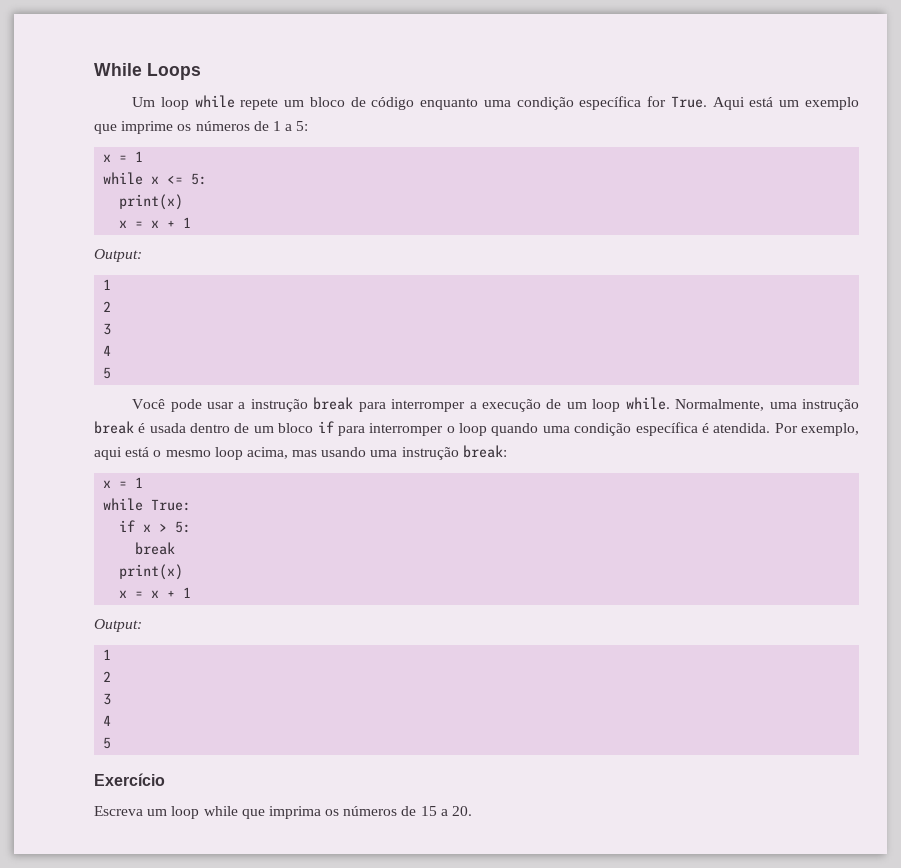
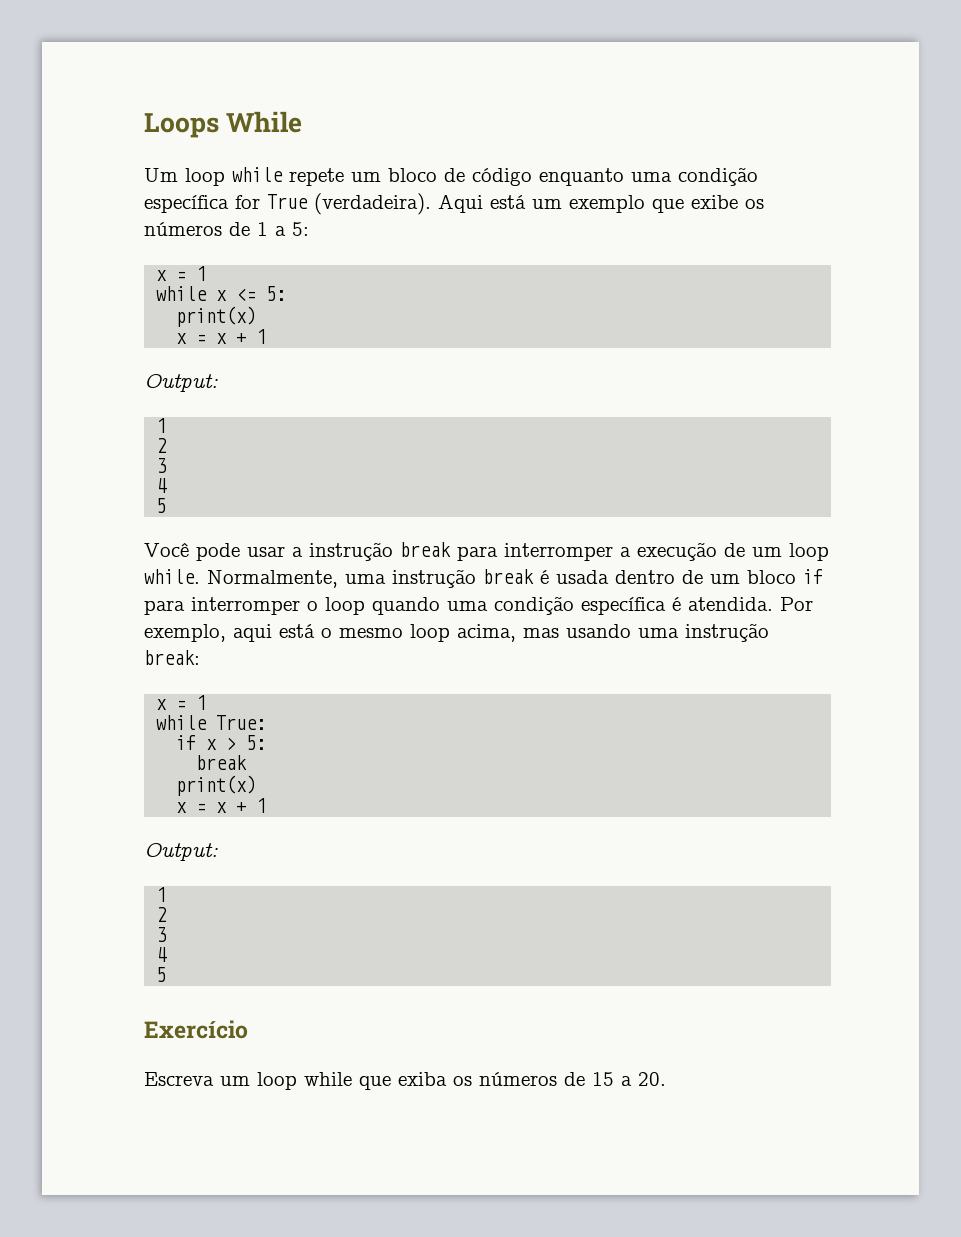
(94, 69) none -> [144,113,219,138] Loops
[147,63,201,80] Loops -> (303, 122) none
[670,96,707,108] True. -> [267,193,431,215] True (verdadeira).
[121,121,174,134] imprime -> [691,195,738,209] exibe
[268,806,321,819] imprima -> [398,1072,447,1086] exiba

